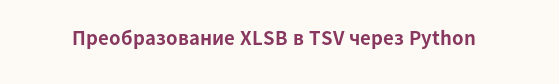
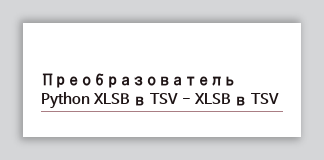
[72,29,476,49] Преобразование XLSB в TSV через Python -> [41,73,236,88] [41,92,280,109] Преобразователь Python XLSB в TSV - XLSB в TSV

